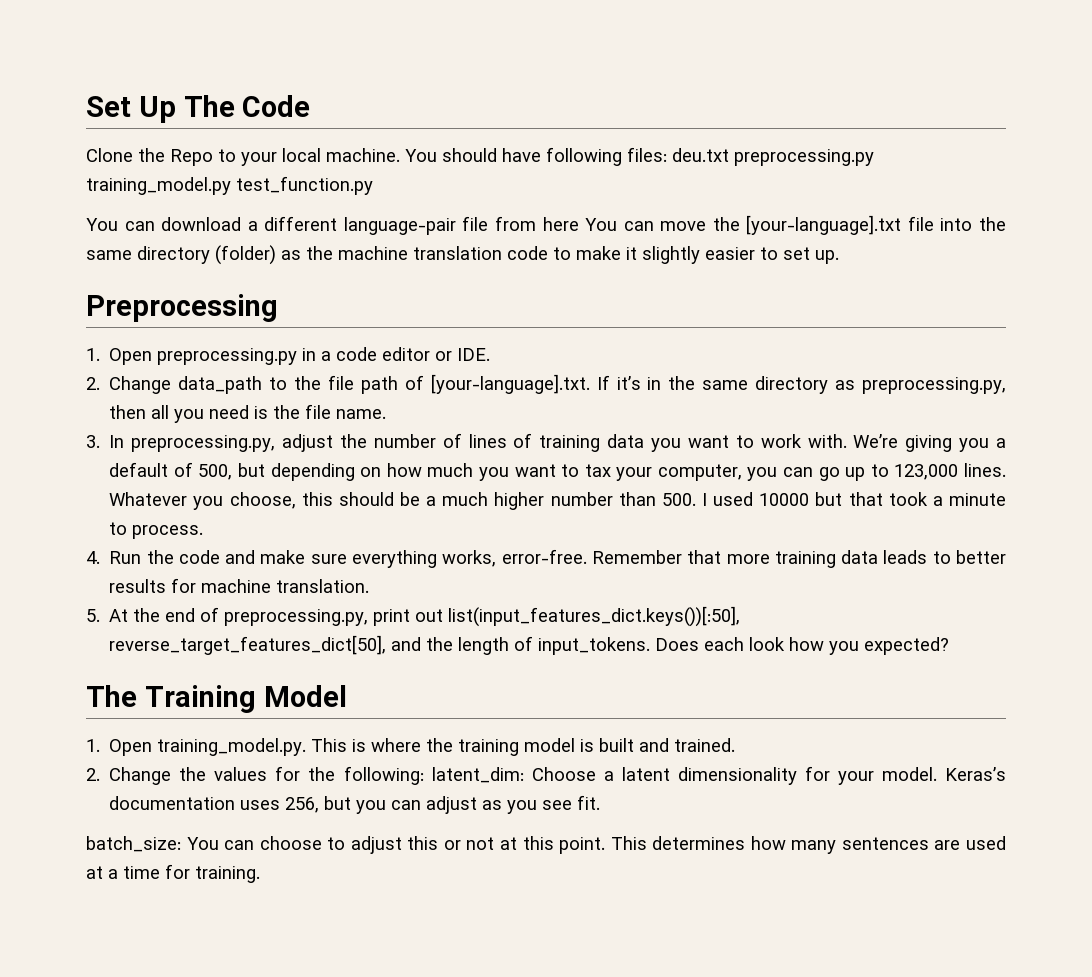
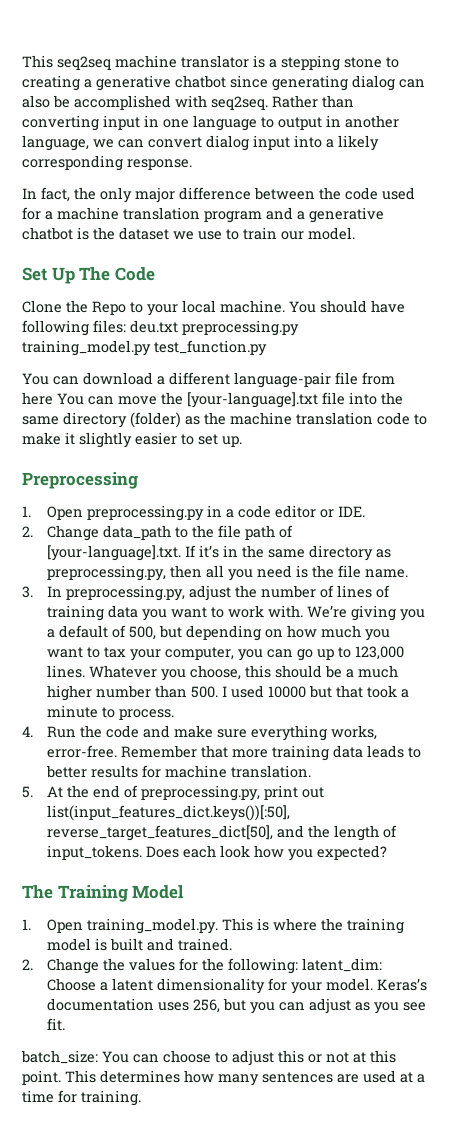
(86, 106) none -> [22,55,399,71] [22,75,425,91] [22,95,354,110] [22,115,399,131] [22,135,379,151] [22,155,192,171] [22,187,415,203] [22,207,384,223] [22,227,355,240] This seq2seq machine translator is a stepping stone to creating a generative chatbot since generating dialog can also be accomplished with seq2seq. Rather than converting input in one language to output in another language, we can convert dialog input into a likely corresponding response. // In fact, the only major difference between the code used for a machine translation program and a generative chatbot is the dataset we use to train our model. //

